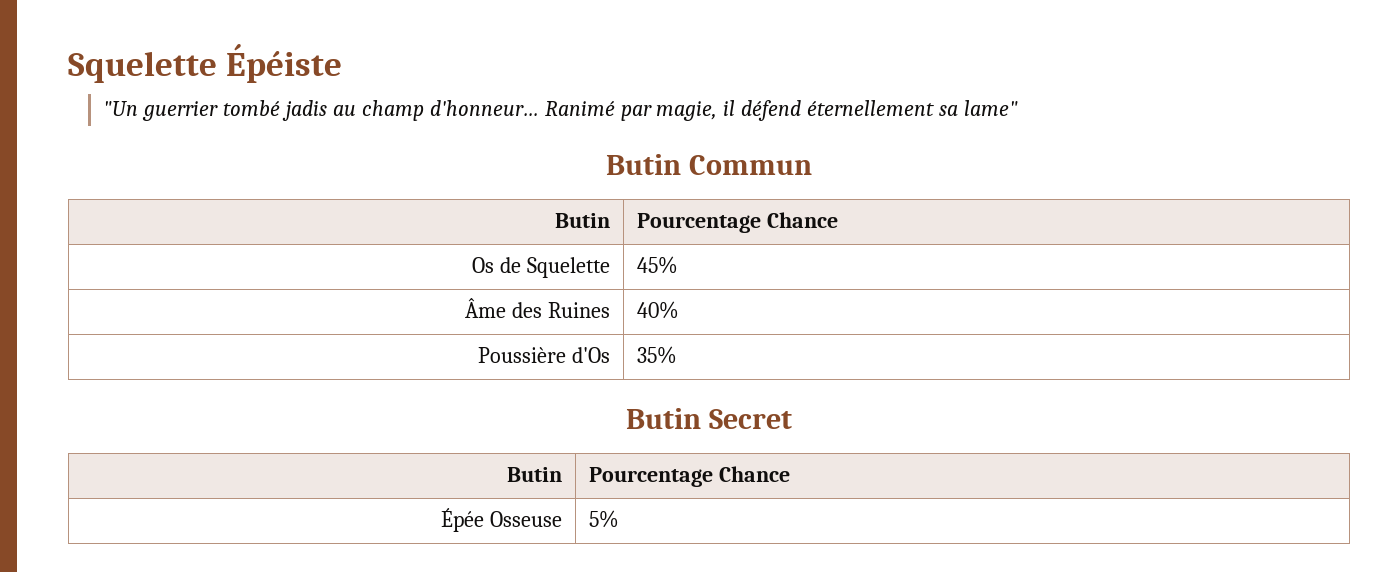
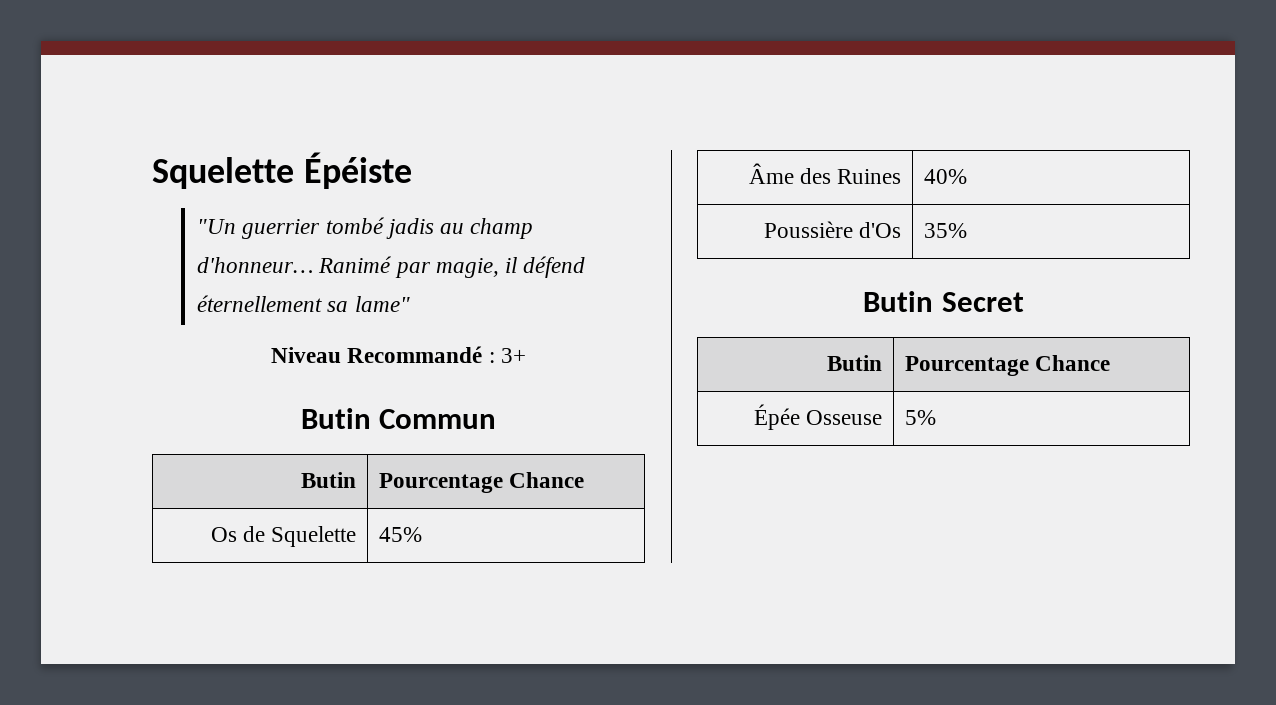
(1019, 108) none -> [271,346,526,363] // Niveau Recommandé : 3+

